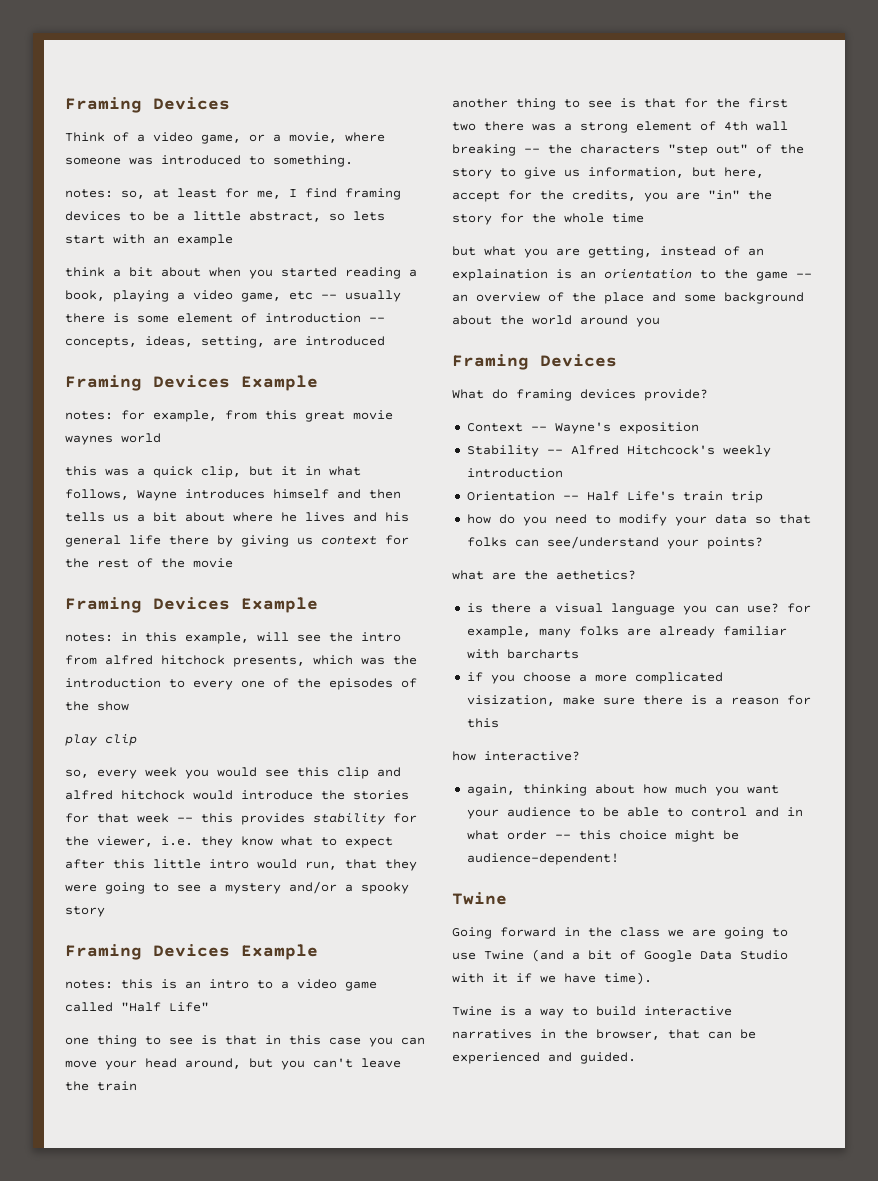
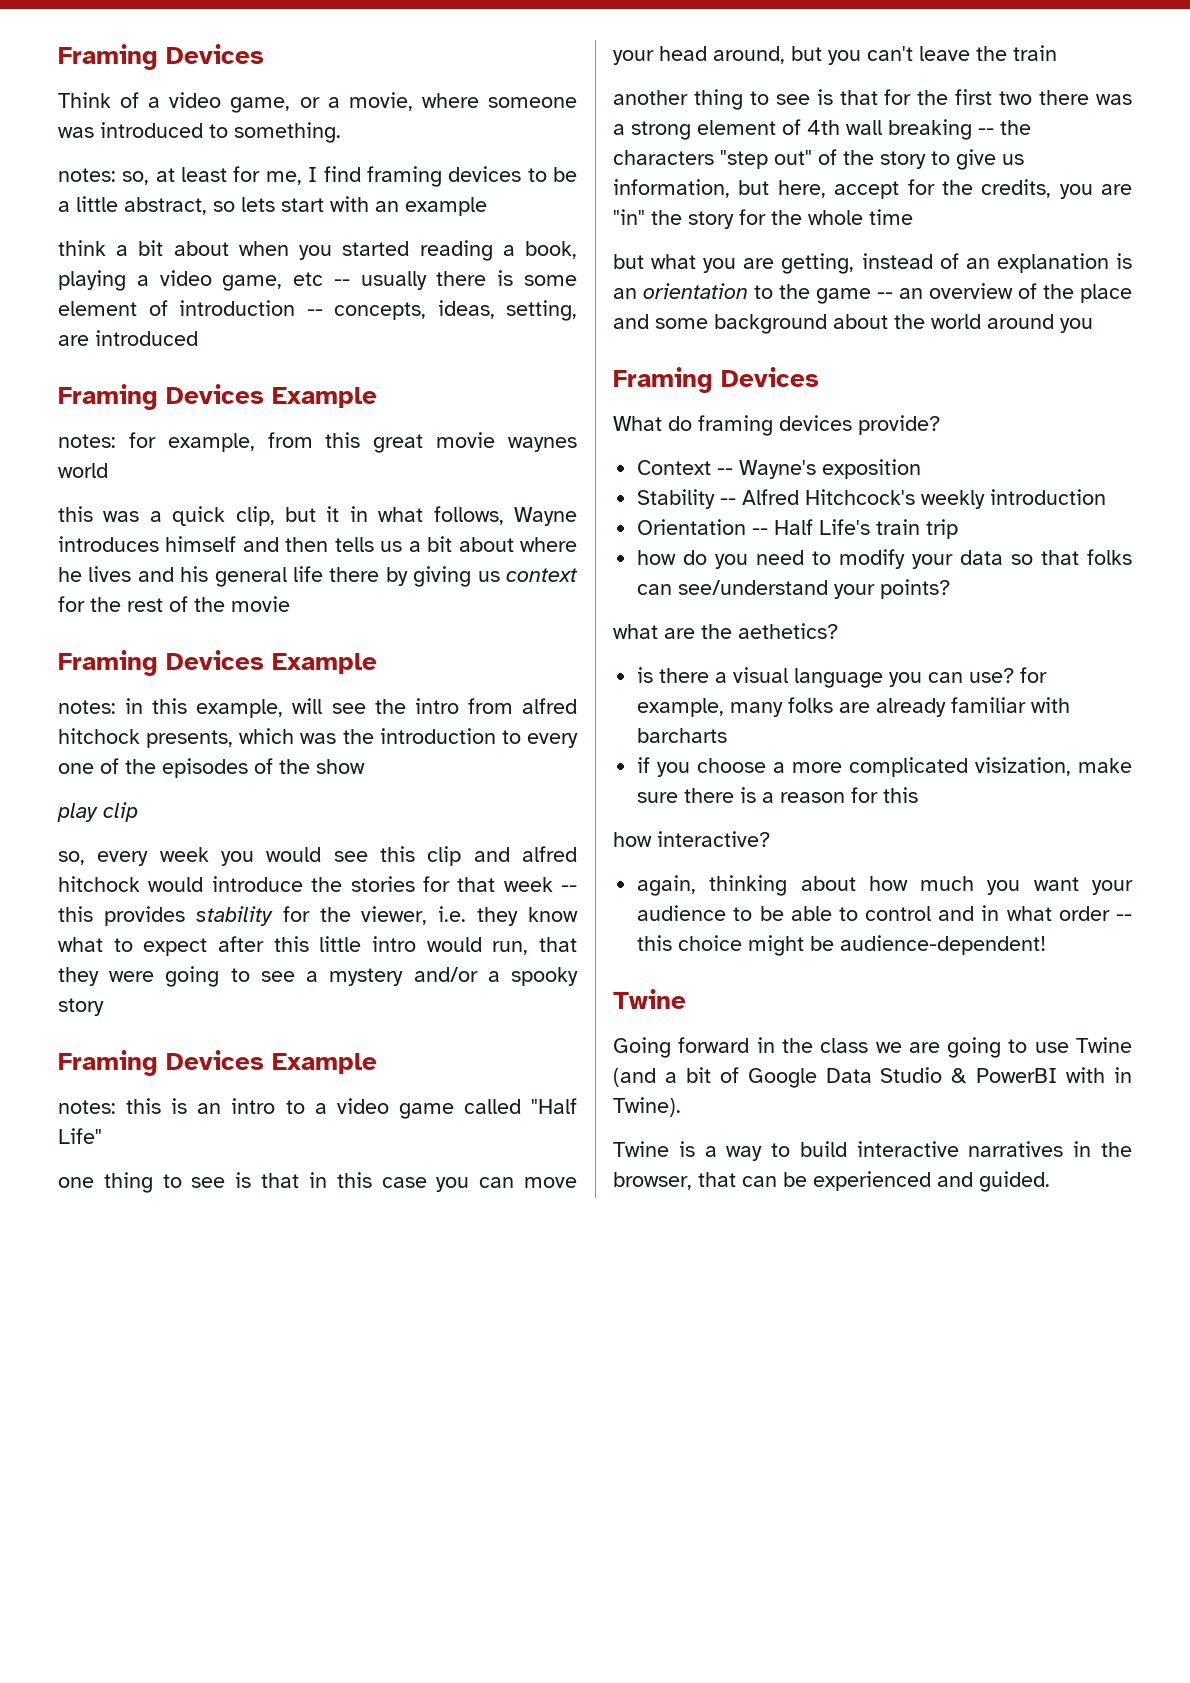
[452,269,548,281] explaination -> [996,253,1109,273] explanation
[452,972,652,985] with it if we have time). -> [951,1067,1132,1083] [613,1097,681,1117] & PowerBI with in Twine).

